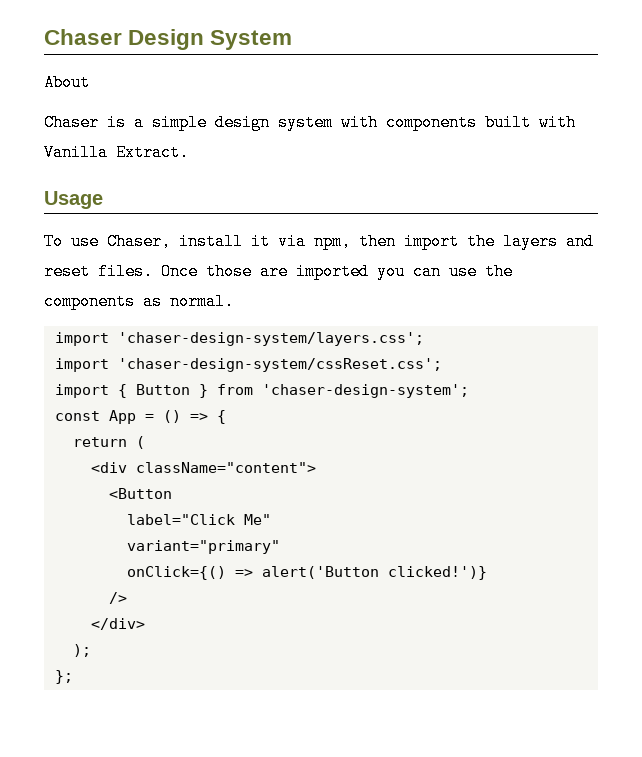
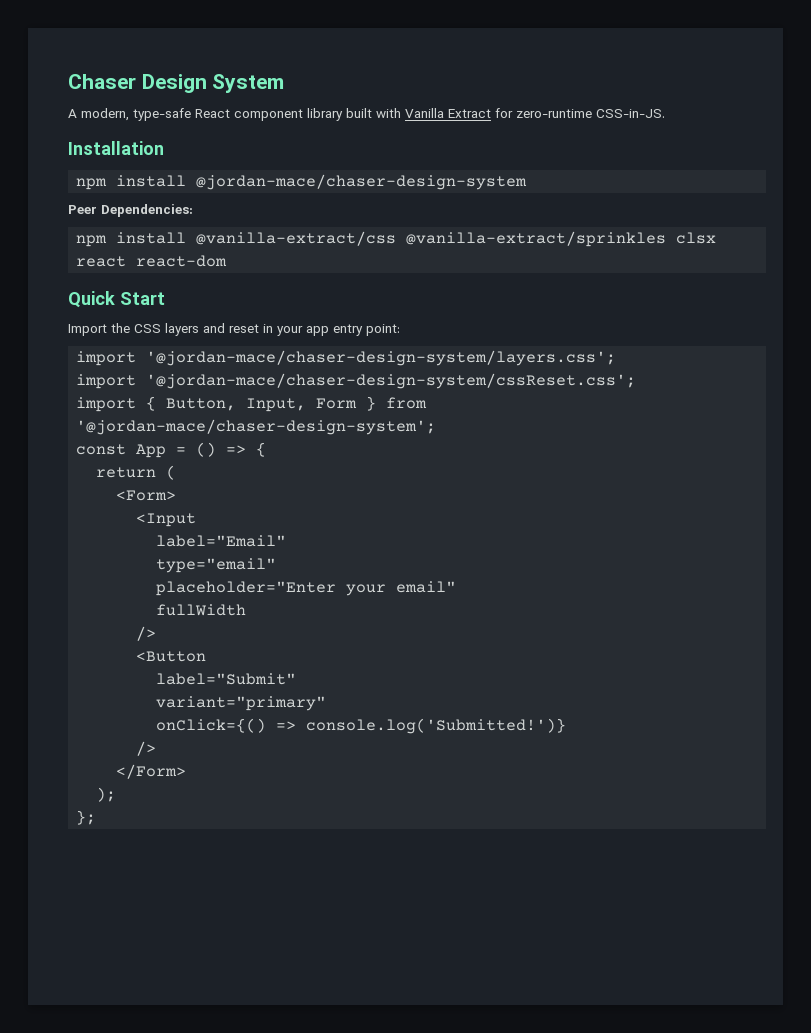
[44,74,90,91] [44,114,576,131] [44,144,189,161] [44,191,103,209] [44,233,594,250] [44,263,513,280] [44,293,234,310] [54,332,424,346] [54,358,442,372] About // Chaser is a simple design system with components built with Vanilla Extract. // Usage // To use Chaser, install it via npm, then import the layers and reset files. Once those are imported you can use the components as normal. // import 'chaser-design-system/layers.css'; // import 'chaser-design-system/cssReset.css'; -> [68,108,665,121] [68,141,164,155] [76,174,528,190] [68,204,193,217] [76,231,717,247] [76,255,228,267] [68,291,165,308] [68,323,400,336] [76,350,617,366] [76,373,637,389] A modern, type-safe React component library built with Vanilla Extract for zero-runtime CSS-in-JS. // Installation // npm install @jordan-mace/chaser-design-system // Peer Dependencies: // npm install @vanilla-extract/css @vanilla-extract/sprinkles clsx react react-dom // Quick Start // Import the CSS layers and reset in your app entry point: // import '@jordan-mace/chaser-design-system/layers.css'; // import '@jordan-mace/chaser-design-system/cssReset.css';
[135,384,190,395] Button -> [166,398,358,412] Button, Input, Form
[261,384,469,398] 'chaser-design-system'; -> [76,419,437,435] '@jordan-mace/chaser-design-system';
[90,462,316,473] <div className="content"> -> [116,490,177,501] [136,513,197,527] [156,535,287,547] [156,558,277,573] [156,581,457,596] [156,604,247,616] [136,626,157,641] <Form> // <Input // label="Email" // type="email" // placeholder="Enter your email" // fullWidth // />
[126,514,271,525] label="Click Me" -> [156,673,297,685] label="Submit"
[261,566,487,580] [108,592,127,604] [90,618,145,630] alert('Button clicked!')} // /> // </div> -> [306,718,567,734] [136,741,157,756] [116,764,187,779] console.log('Submitted!')} // /> // </Form>

